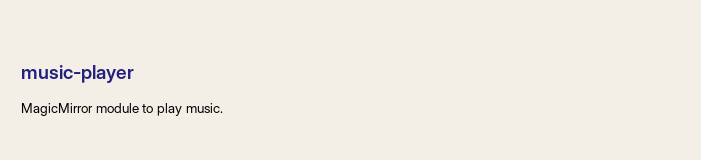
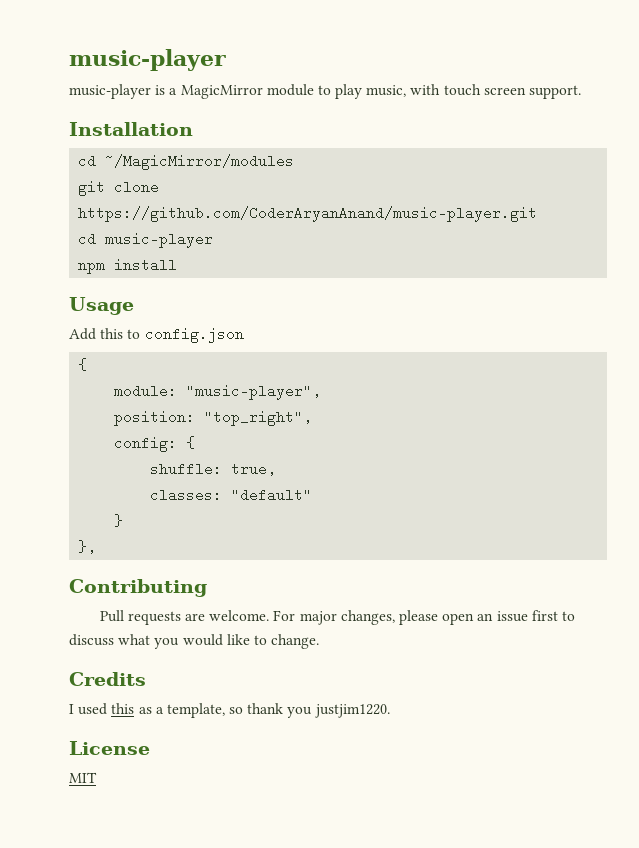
[21,65,134,83] music-player // -> [69,49,226,71] [69,84,178,99] music-player // music-player is a
[185,103,223,113] music. -> [366,84,582,99] [69,122,193,136] [78,154,295,170] [78,180,160,196] [78,206,538,222] [78,232,214,248] [78,258,178,274] [69,297,134,315] [69,327,244,343] [78,358,88,371] [114,384,322,400] [114,410,313,426] [114,436,196,452] [150,462,277,476] [150,488,313,502] [114,514,124,527] [78,540,97,554] [69,579,207,597] [99,610,575,625] [69,634,320,649] [69,672,146,686] [69,703,390,718] [69,741,150,755] [69,772,97,783] music, with touch screen support. // Installation // cd ~/MagicMirror/modules // git clone https://github.com/CoderAryanAnand/music-player.git // cd music-player // npm install // Usage // Add this to config.json // { // module: "music-player", // position: "top_right", // config: { // shuffle: true, // classes: "default" // } // }, // Contributing // Pull requests are welcome. For major changes, please open an issue first to discuss what you would like to change. // Credits // I used this as a template, so thank you justjim1220. // License // MIT

